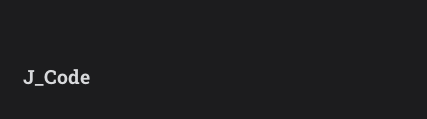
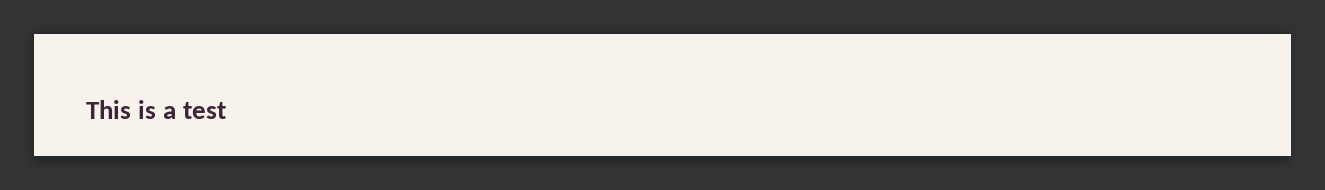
[23,69,90,86] J_Code -> [86,100,227,119] This is a test

